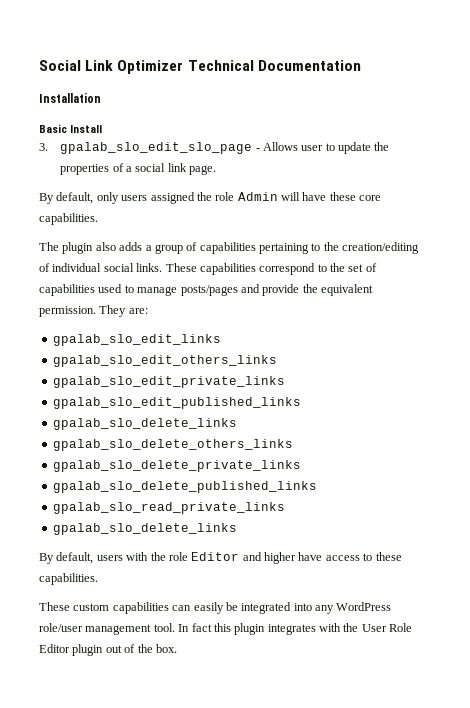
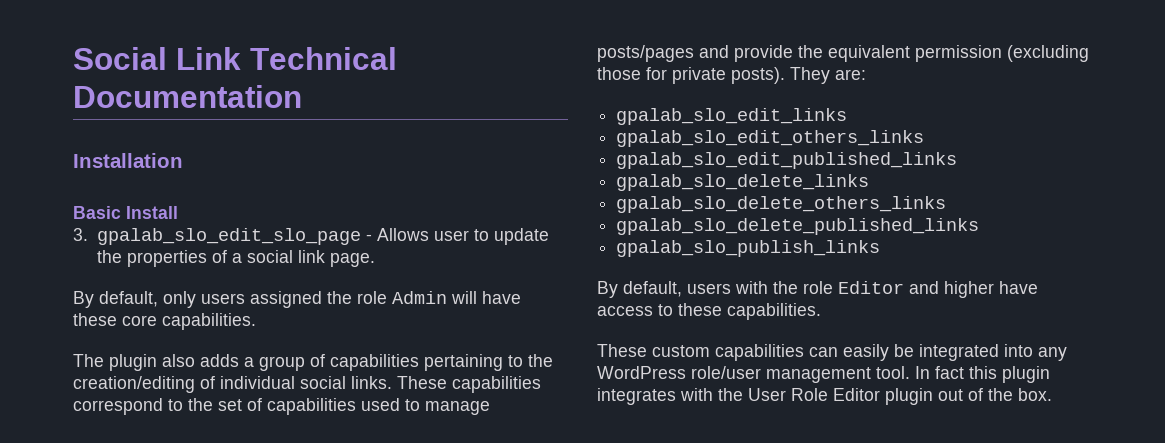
[117,60,184,74] Optimizer -> (241, 58) none
[39,306,96,317] permission. -> [915,45,1089,62] [597,67,785,84] permission (excluding those for private posts).
[52,376,285,388] // gpalab_slo_edit_private_links -> (925, 138) none
[52,460,301,472] // gpalab_slo_delete_private_links -> (947, 204) none
[52,502,285,514] [52,523,237,535] gpalab_slo_read_private_links // gpalab_slo_delete_links -> [616,240,881,257] gpalab_slo_publish_links

